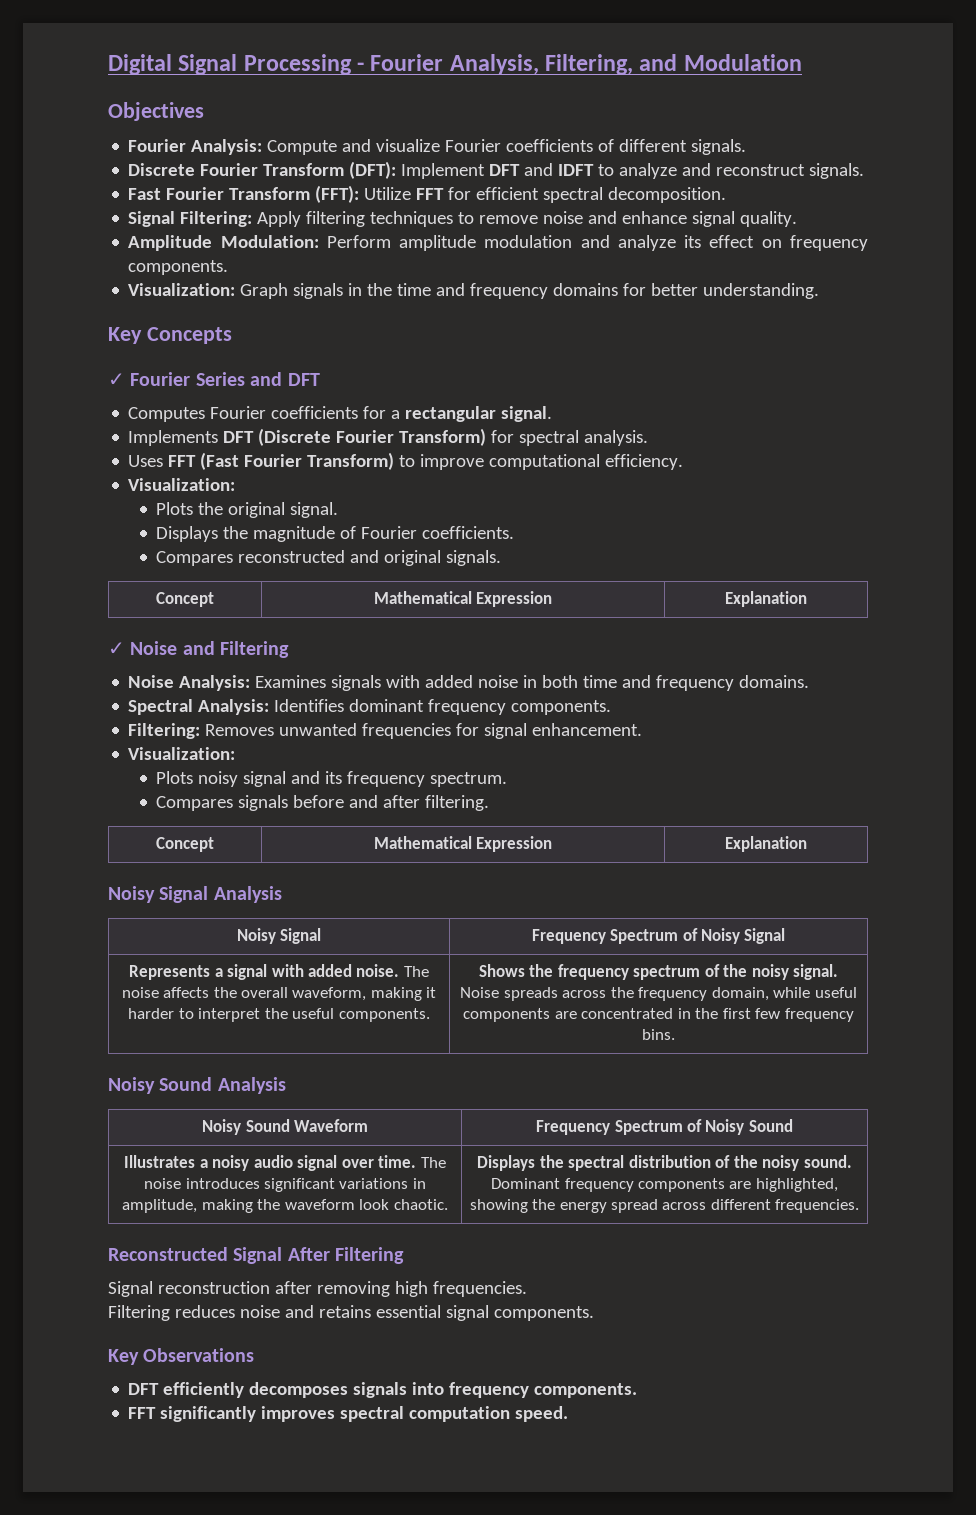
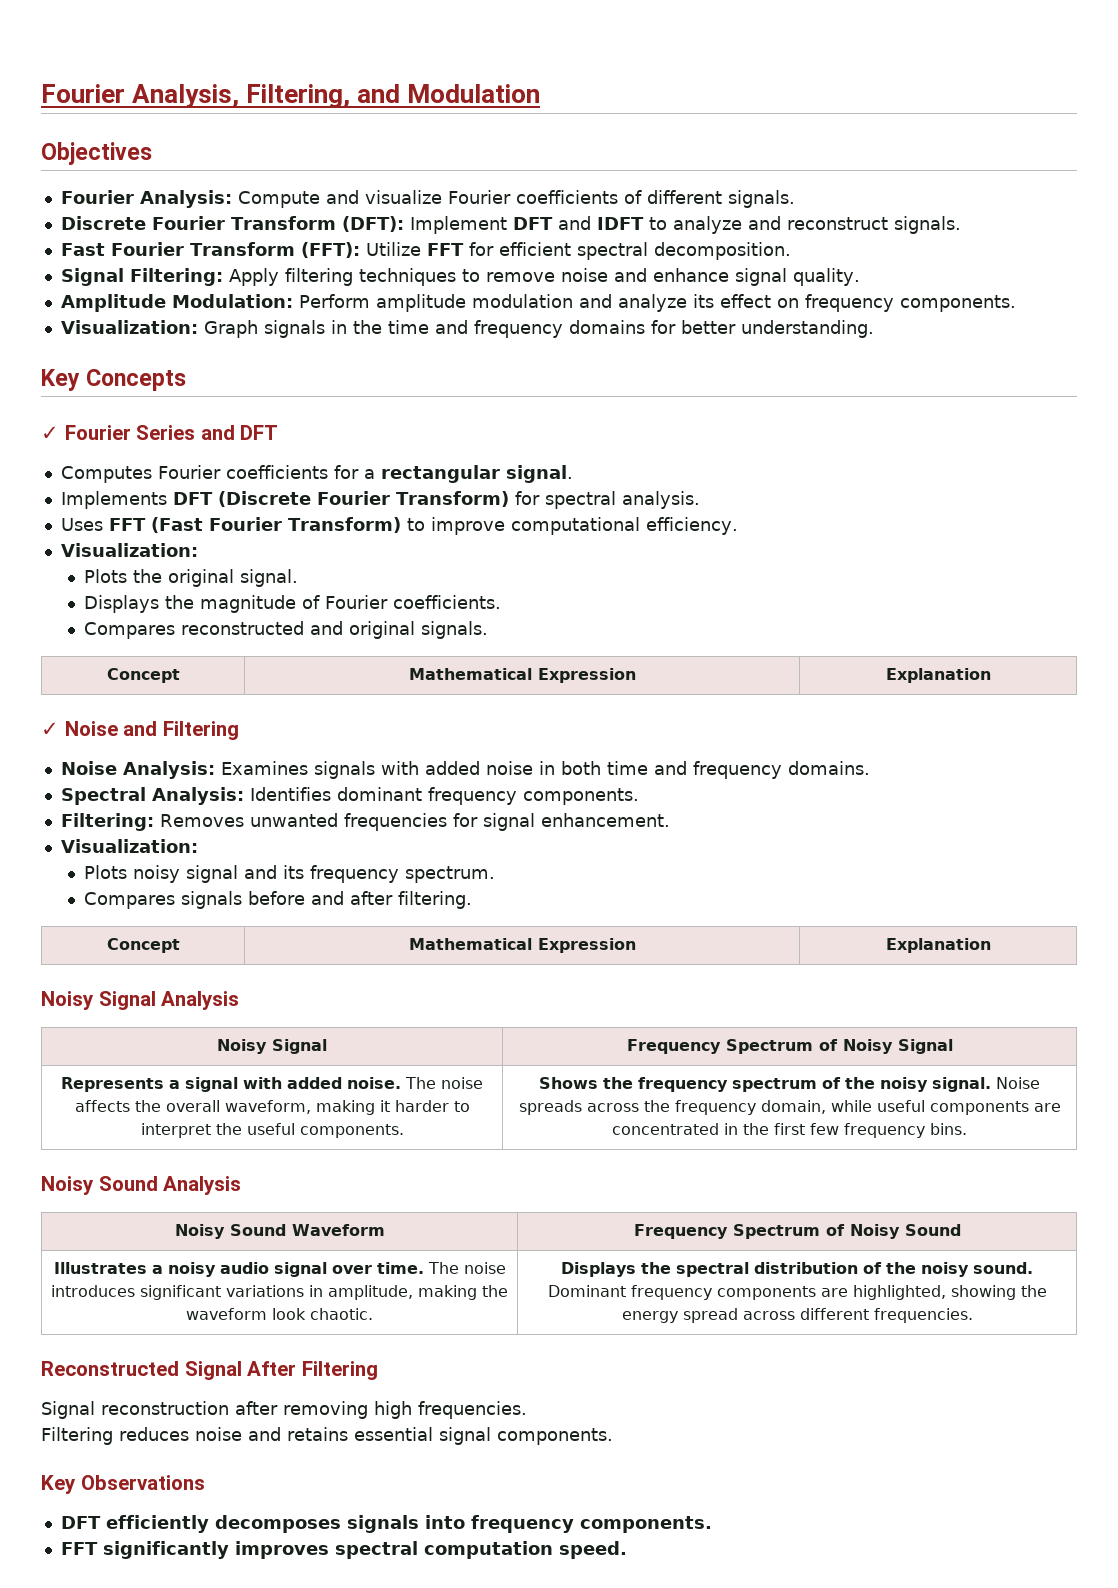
[108,54,365,75] Digital Signal Processing - -> (41, 93) none

